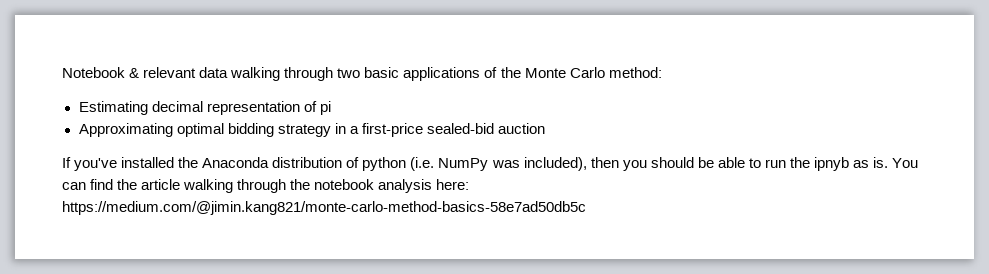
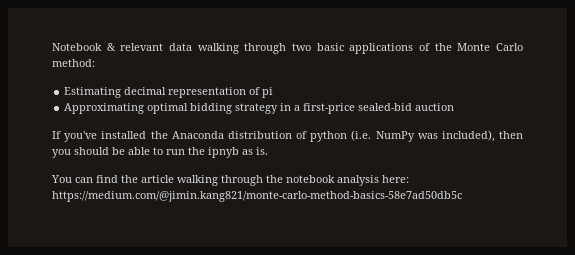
(889, 162) none -> (268, 151) //

